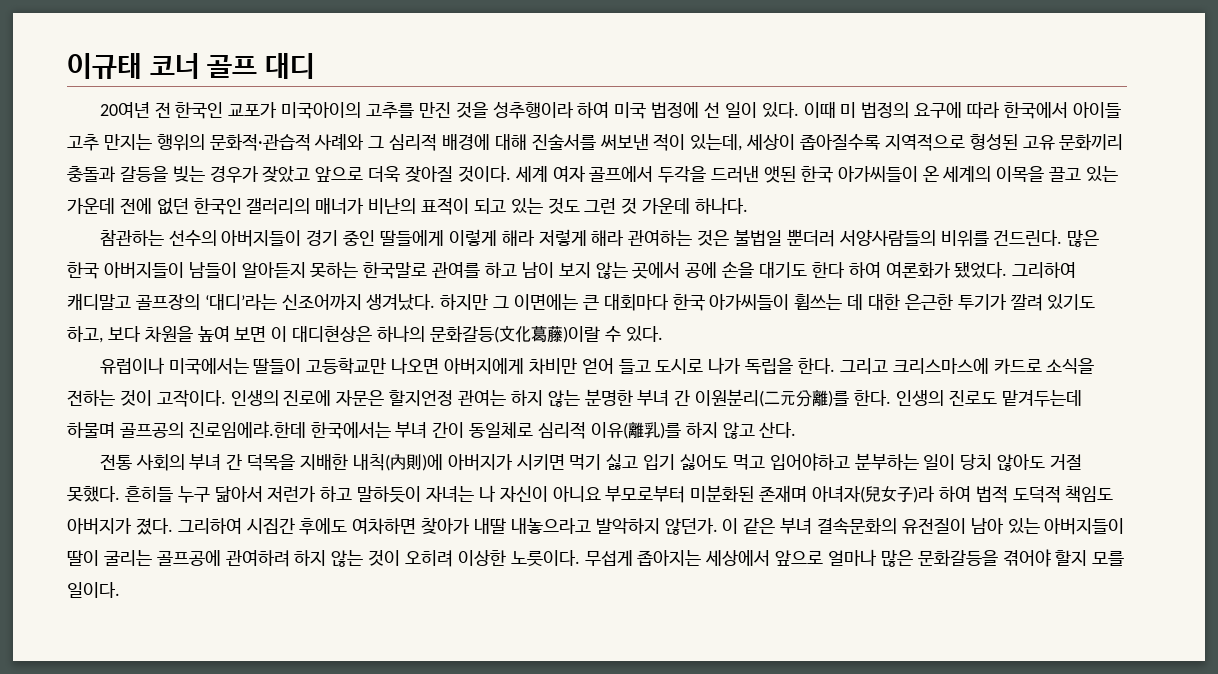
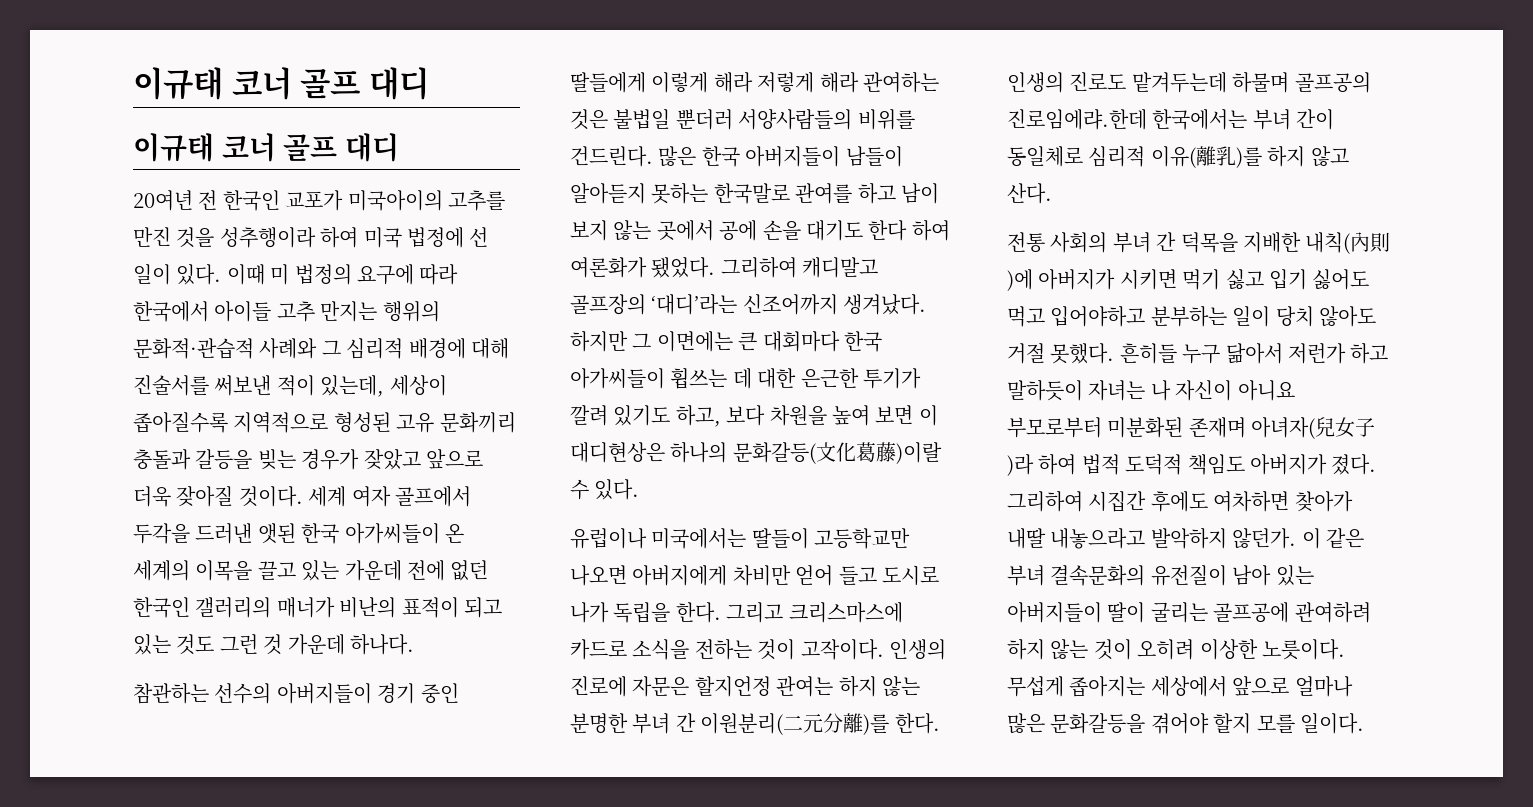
[67,53,315,79] 이규태 코너 골프 대디 -> [133,67,429,100] [133,133,399,162] 이규태 코너 골프 대디 // 이규태 코너 골프 대디

